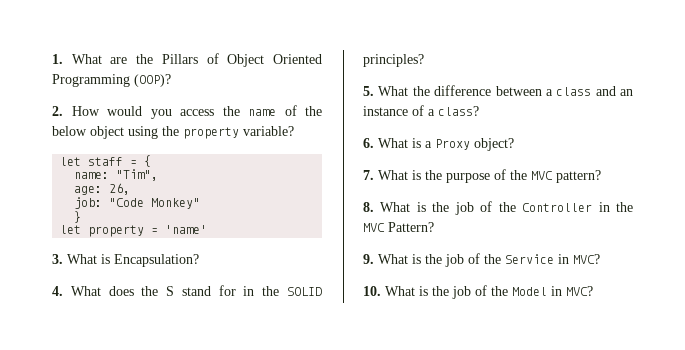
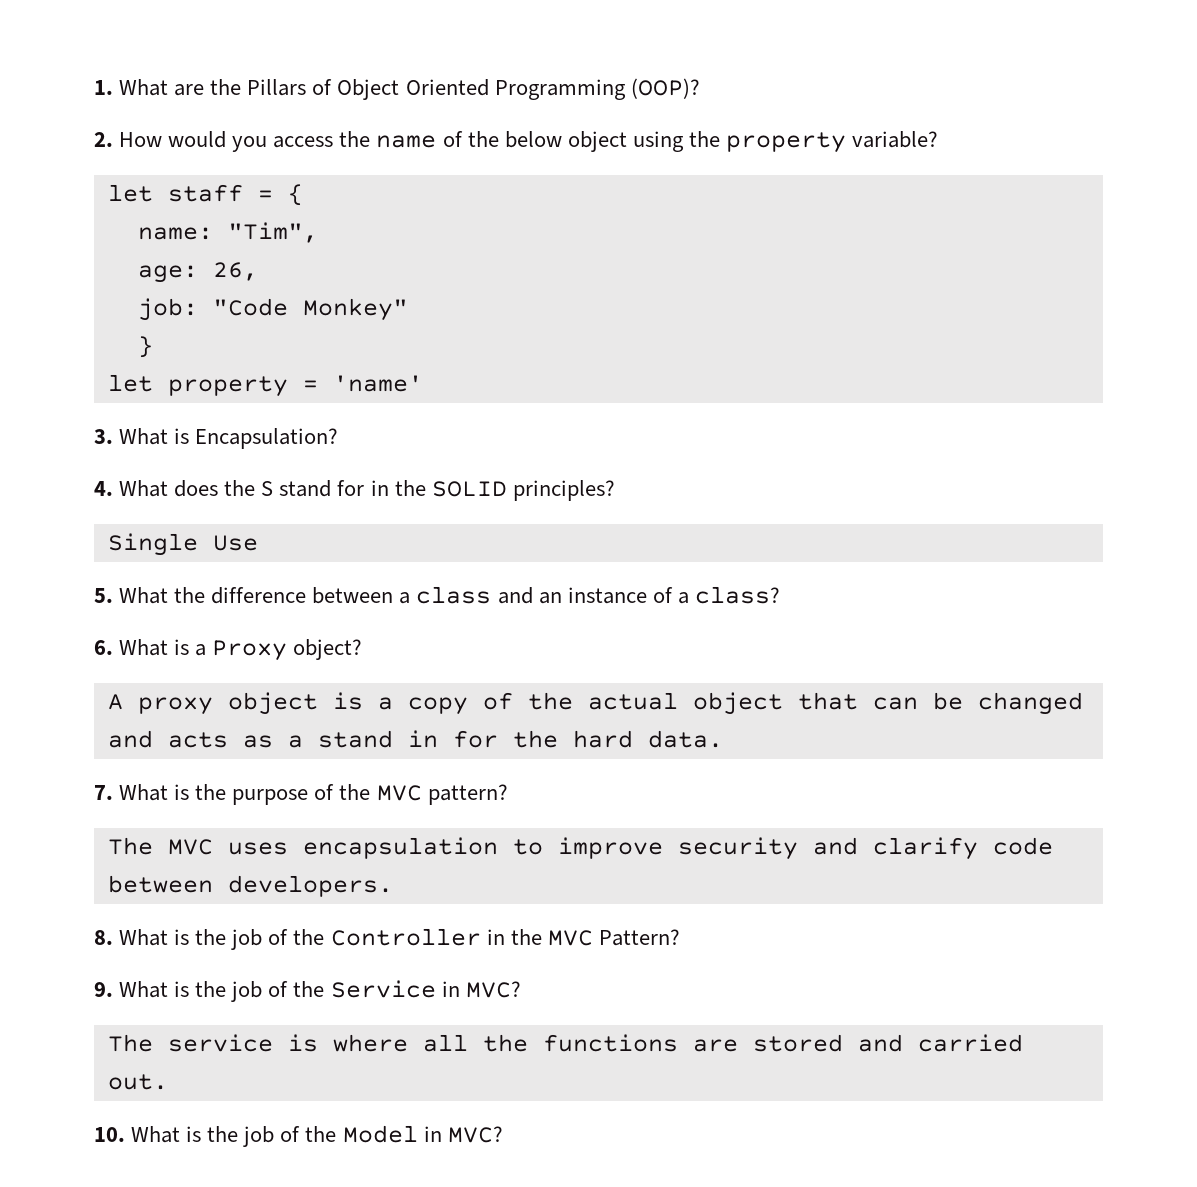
(424, 60) none -> [107,533,258,556] // Single Use
(514, 144) none -> [107,692,1083,715] [107,730,723,748] // A proxy object is a copy of the actual object that can be changed and acts as a stand in for the hard data.
(601, 176) none -> [107,837,1053,860] [107,875,393,897] // The MVC uses encapsulation to improve security and clarify code between developers.
(600, 259) none -> [107,1034,1023,1052] [107,1074,168,1090] // The service is where all the functions are stored and carried out.

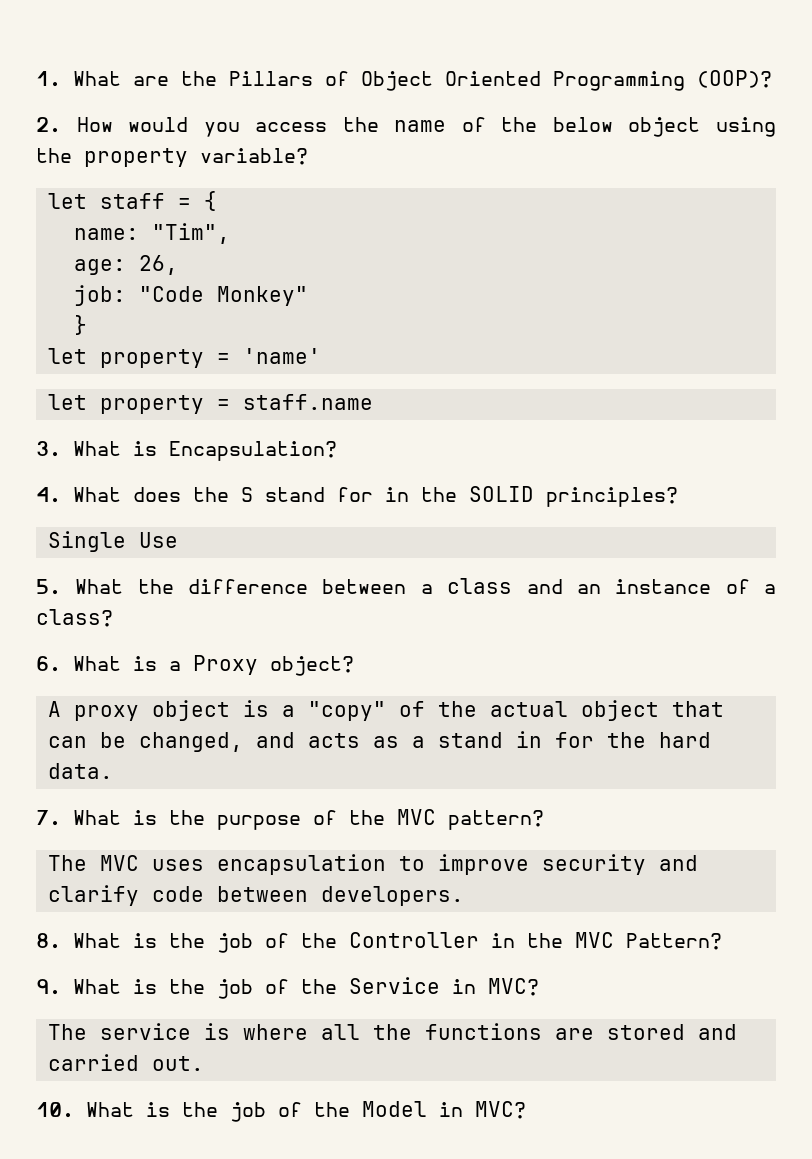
(423, 383) none -> [47,394,373,414] // let property = staff.name
[407,697,468,715] copy -> [307,701,386,721] "copy"
[977,692,1083,715] changed -> [138,732,243,752] changed,

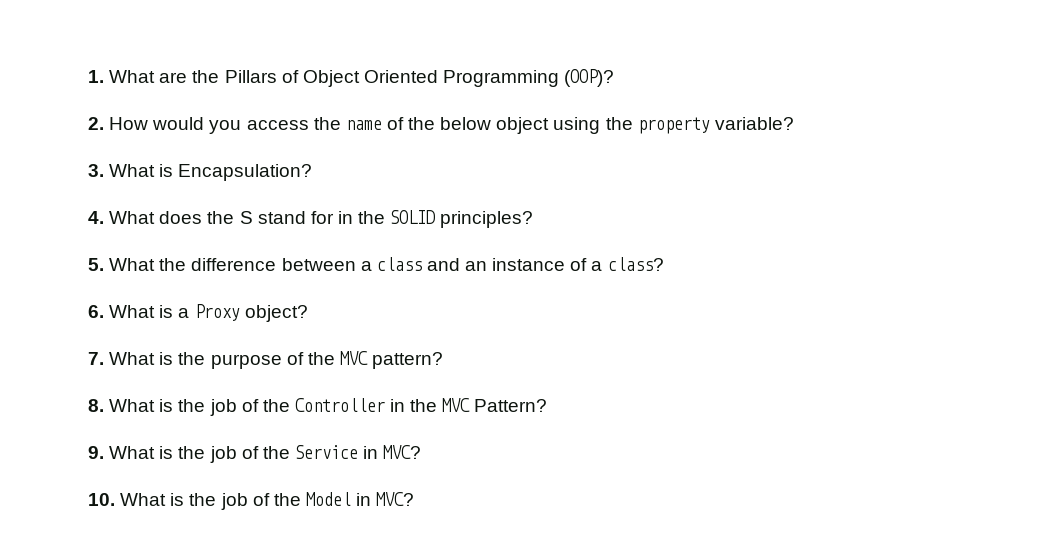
[47,191,217,211] [73,223,230,244] [73,255,178,275] [73,285,308,306] [73,315,87,335] [47,348,321,368] [47,394,373,414] // let staff = { // name: "Tim", // age: 26, // job: "Code Monkey" // } // let property = 'name' // let property = staff.name -> (794, 123) none
[47,531,178,552] // Single Use -> (534, 219) none
[47,700,724,721] [47,731,711,752] [47,763,113,779] // A proxy object is a "copy" of the actual object that can be changed, and acts as a stand in for the hard data. -> (308, 313) none
[47,854,698,875] [47,885,464,906] // The MVC uses encapsulation to improve security and clarify code between developers. -> (444, 360) none
[47,1023,737,1040] [47,1054,204,1071] // The service is where all the functions are stored and carried out. -> (422, 452) none

